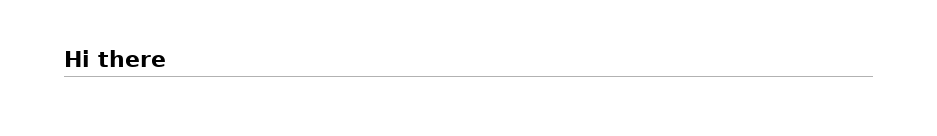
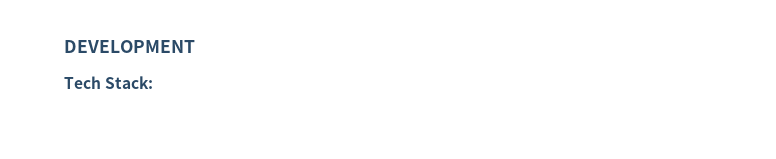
[64,50,166,67] Hi there -> [64,40,195,53] [64,76,154,89] DEVELOPMENT // Tech Stack:

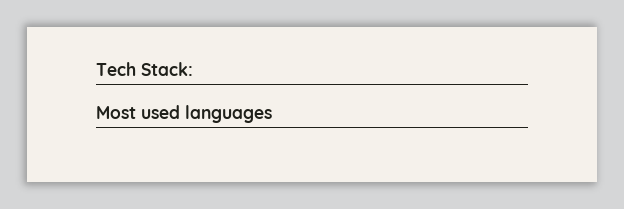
[64,40,195,53] DEVELOPMENT // -> (96, 69) none
(154, 82) none -> [96,105,272,123] // Most used languages

